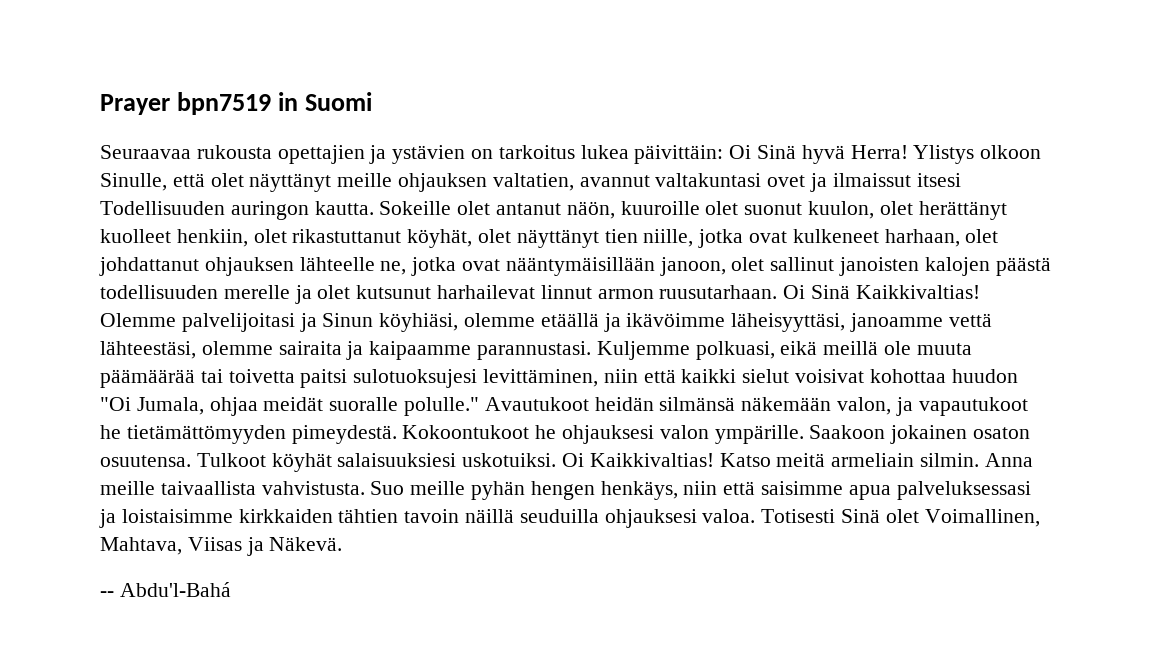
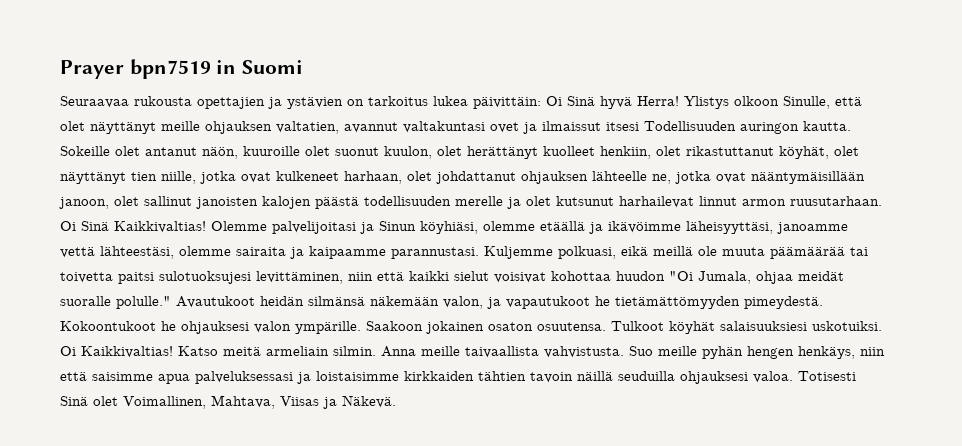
[100,582,231,597] // -- Abdu'l-Bahá -> (396, 401) none

